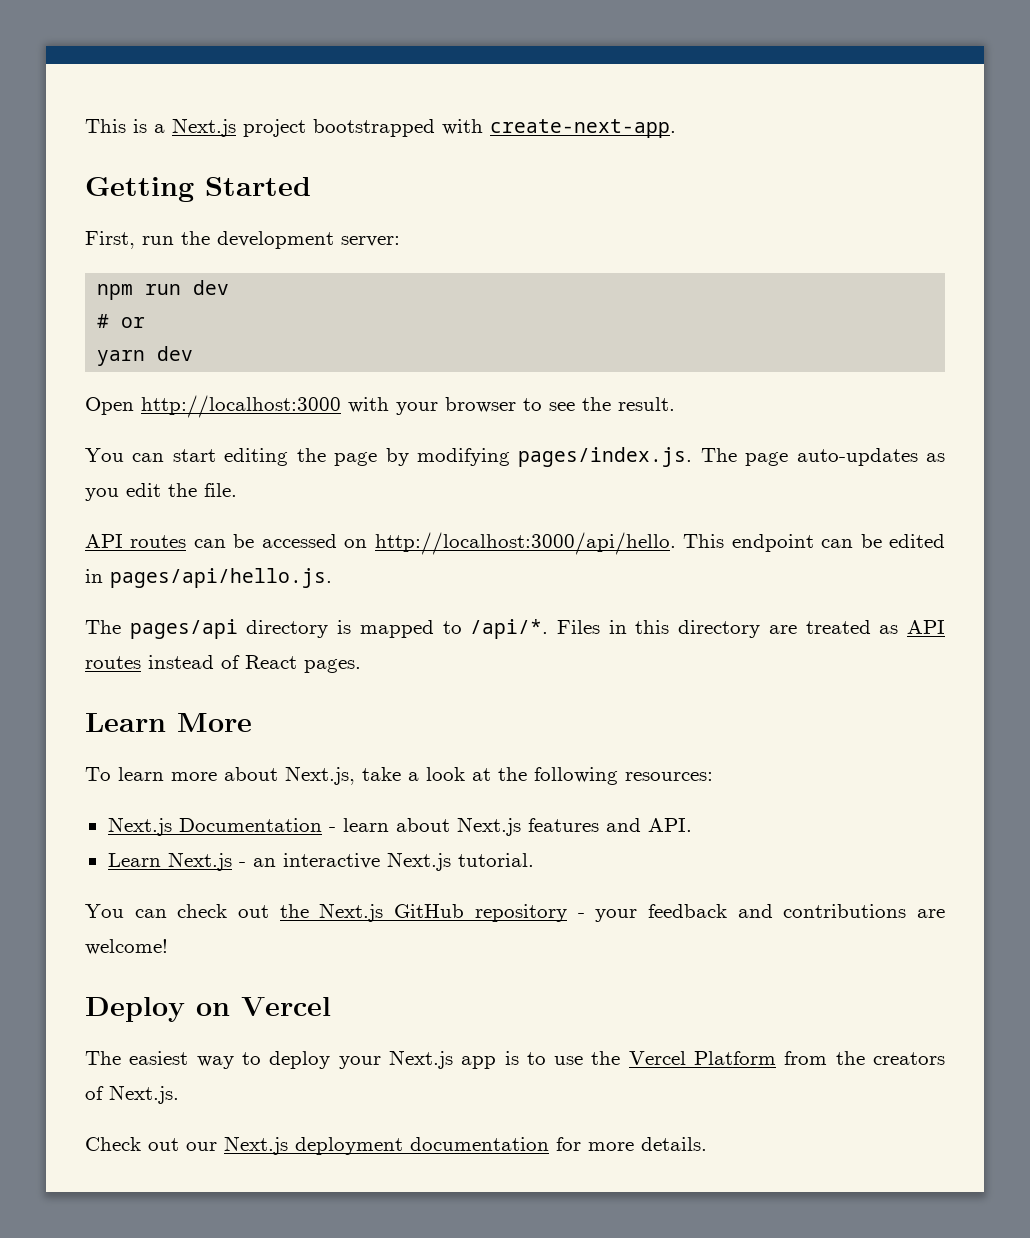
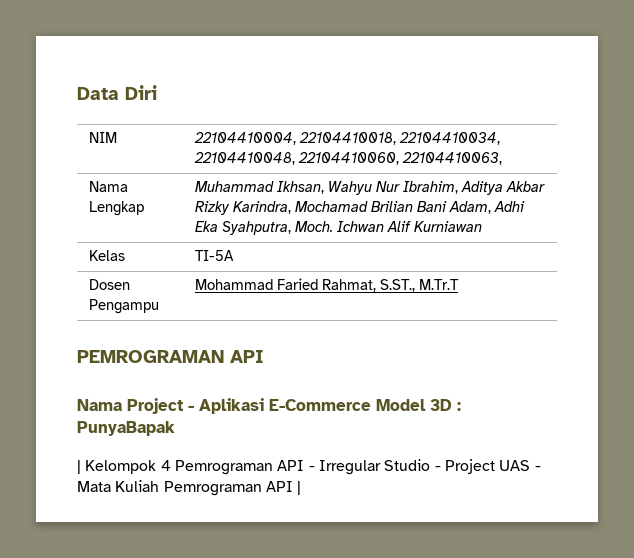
[85,118,676,138] [85,177,311,202] [85,231,400,249] [97,280,230,300] [97,314,146,328] [97,346,194,366] [85,395,675,418] [85,447,945,467] [85,483,237,501] [85,532,946,555] [85,568,332,588] [85,619,945,639] [85,655,361,673] [85,713,252,732] [85,766,713,785] [107,817,692,836] [107,852,534,871] [85,903,946,922] [85,939,168,955] [85,997,331,1022] [85,1050,945,1069] [85,1085,179,1104] [85,1136,707,1155] This is a Next.js project bootstrapped with create-next-app. // Getting Started // First, run the development server: // npm run dev // # or // yarn dev // Open http://localhost:3000 with your browser to see the result. // You can start editing the page by modifying pages/index.js. The page auto-updates as you edit the file. // API routes can be accessed on http://localhost:3000/api/hello. This endpoint can be edited in pages/api/hello.js. // The pages/api directory is mapped to /api/*. Files in this directory are treated as API routes instead of React pages. // Learn More // To learn more about Next.js, take a look at the following resources: // Next.js Documentation - learn about Next.js features and API. // Learn Next.js - an interactive Next.js tutorial. // You can check out the Next.js GitHub repository - your feedback and contributions are welcome! // Deploy on Vercel // The easiest way to deploy your Next.js app is to use the Vercel Platform from the creators of Next.js. // Check out our Next.js deployment documentation for more details. -> [77,85,157,100] [89,132,118,143] [194,132,501,145] [194,152,503,165] [89,181,129,192] [89,201,145,216] [195,181,546,195] [195,201,526,215] [195,221,483,235] [89,250,126,261] [195,250,235,261] [89,279,131,290] [89,299,160,314] [195,278,460,292] [77,350,264,363] [77,398,461,414] [77,421,175,436] [77,459,541,475] [77,480,302,496] Data Diri // NIM | 22104410004, 22104410018, 22104410034, 22104410048, 22104410060, 22104410063, // Nama Lengkap | Muhammad Ikhsan, Wahyu Nur Ibrahim, Aditya Akbar Rizky Karindra, Mochamad Brilian Bani Adam, Adhi Eka Syahputra, Moch. Ichwan Alif Kurniawan // Kelas | TI-5A // Dosen Pengampu | Mohammad Faried Rahmat, S.ST., M.Tr.T // PEMROGRAMAN API // Nama Project - Aplikasi E-Commerce Model 3D : PunyaBapak // | Kelompok 4 Pemrograman API - Irregular Studio - Project UAS - Mata Kuliah Pemrograman API |

